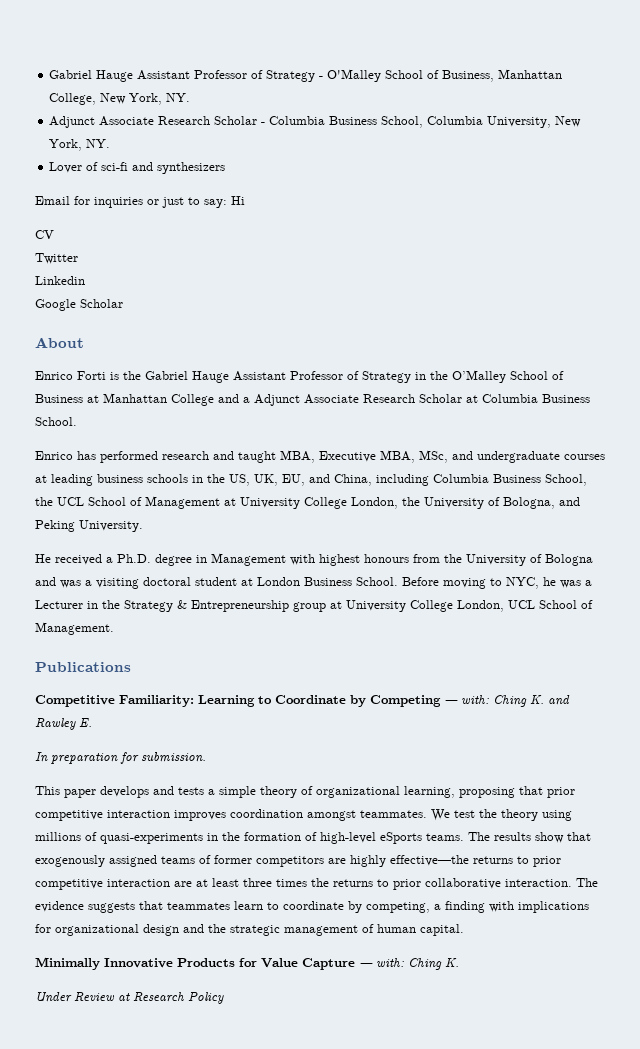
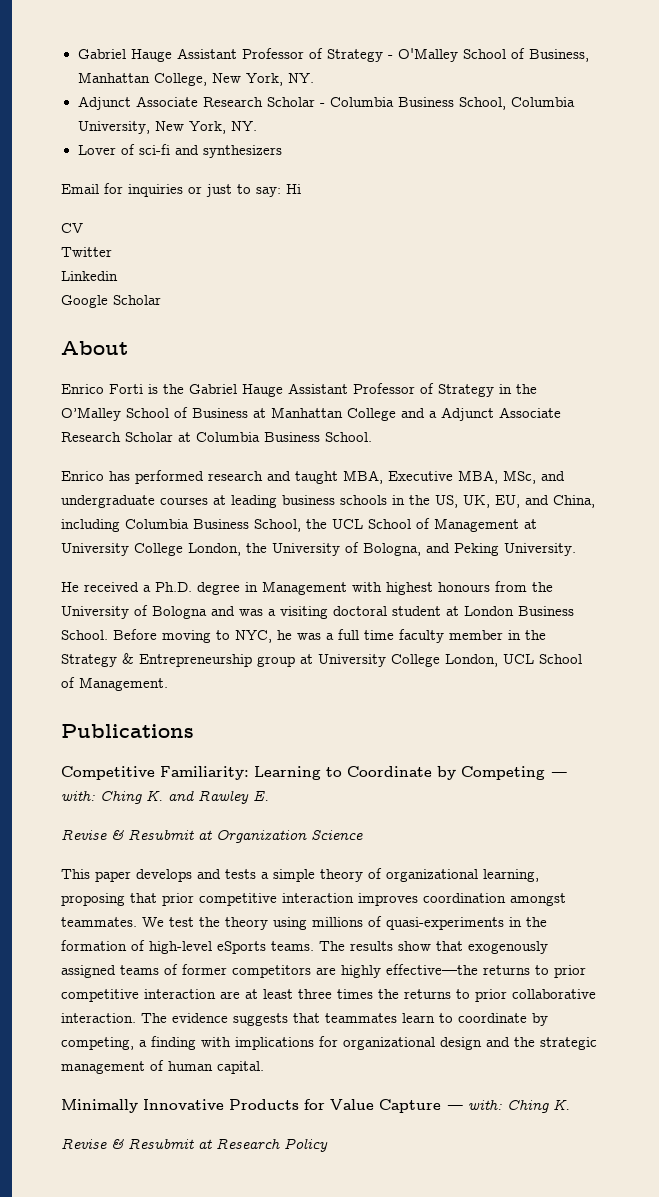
[35,600,83,609] Lecturer -> [338,629,503,643] full time faculty member
[35,752,206,764] In preparation for submission. -> [61,829,363,843] Revise & Resubmit at Organization Science
[35,992,115,1002] Under Review -> [61,1138,194,1149] Revise & Resubmit

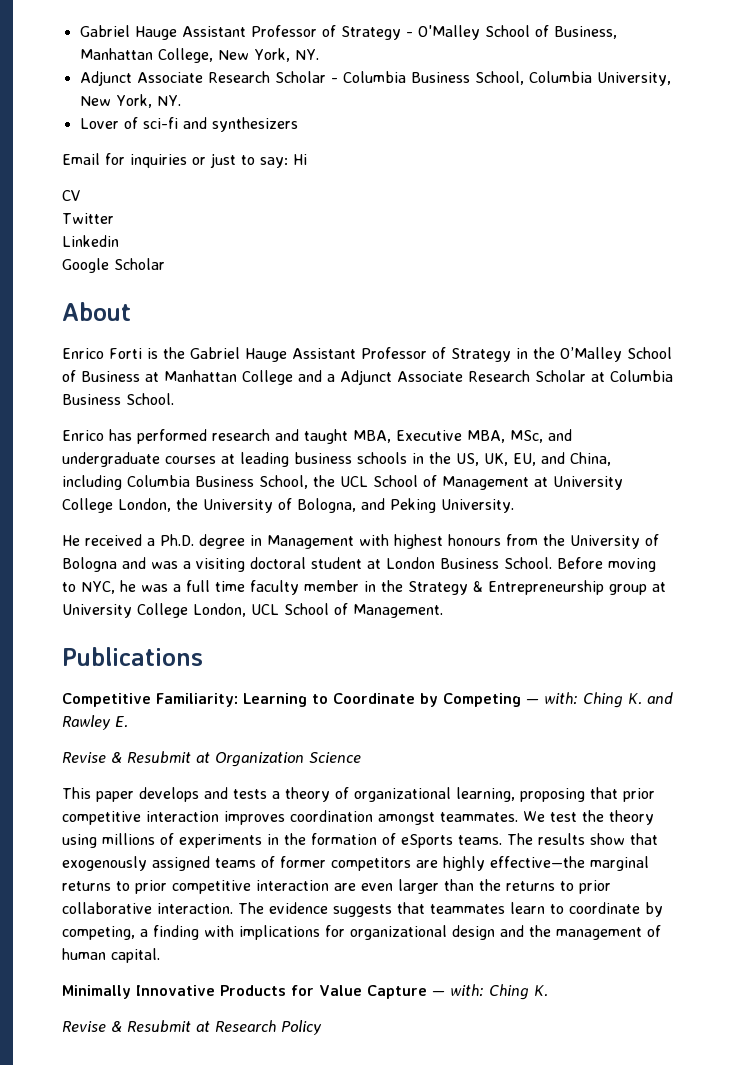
[273,869,315,882] simple -> (280, 795) none
[386,917,504,930] quasi-experiments -> [179,834,262,848] experiments
[149,941,212,954] high-level -> (396, 839) none
(478, 969) none -> [590,856,649,871] marginal
[245,989,373,999] at least three times -> [361,879,474,894] even larger than
[540,1037,597,1050] strategic -> (551, 931) none

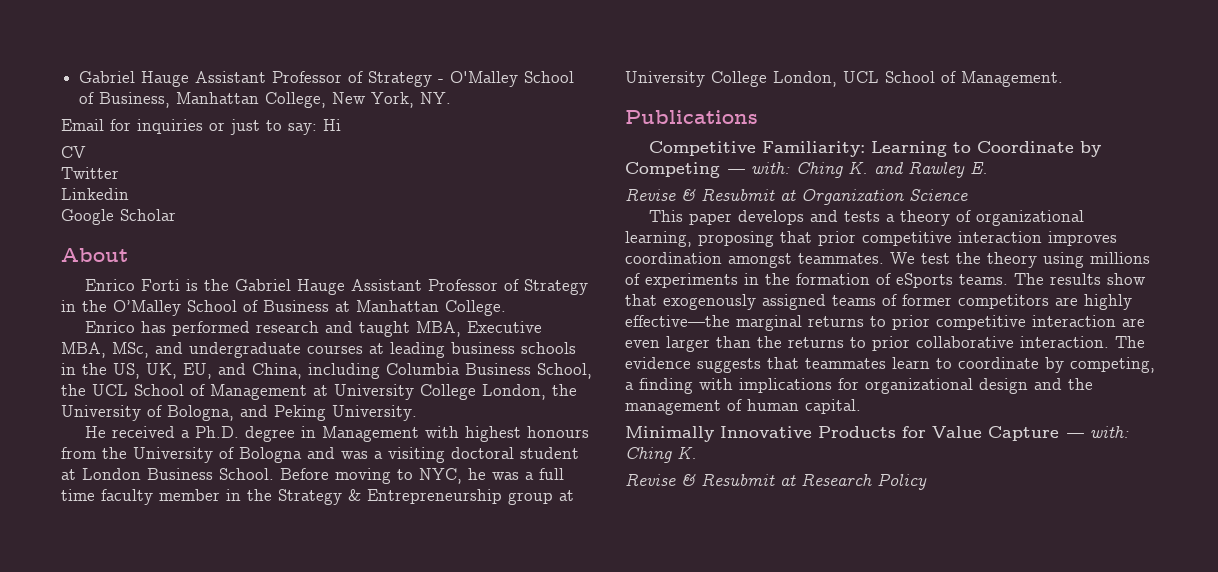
[79,71,671,86] [79,94,181,108] [79,117,298,132] // Adjunct Associate Research Scholar - Columbia Business School, Columbia University, New York, NY. // Lover of sci-fi and synthesizers -> (452, 98) none
[242,370,673,385] [62,393,174,405] College and a Adjunct Associate Research Scholar at Columbia Business School. -> [445,300,506,316] College.

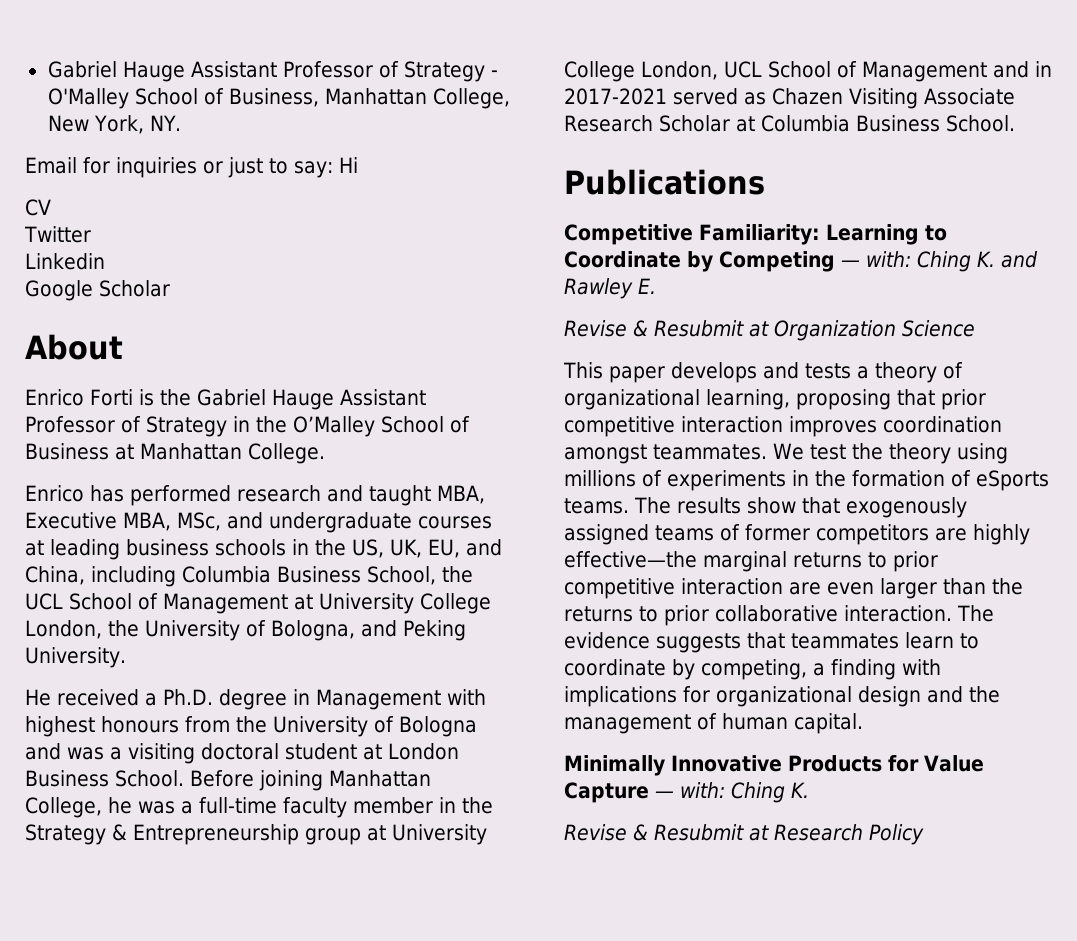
[335,468,462,484] moving to NYC, -> [259,770,431,791] [25,797,102,818] joining Manhattan College,
[539,468,564,480] [61,489,95,501] full time -> [199,797,277,814] full-time
[961,71,1063,87] Management. -> [862,61,1052,82] [564,88,1015,109] [564,115,1015,132] Management and in 2017-2021 served as Chazen Visiting Associate Research Scholar at Columbia Business School.

